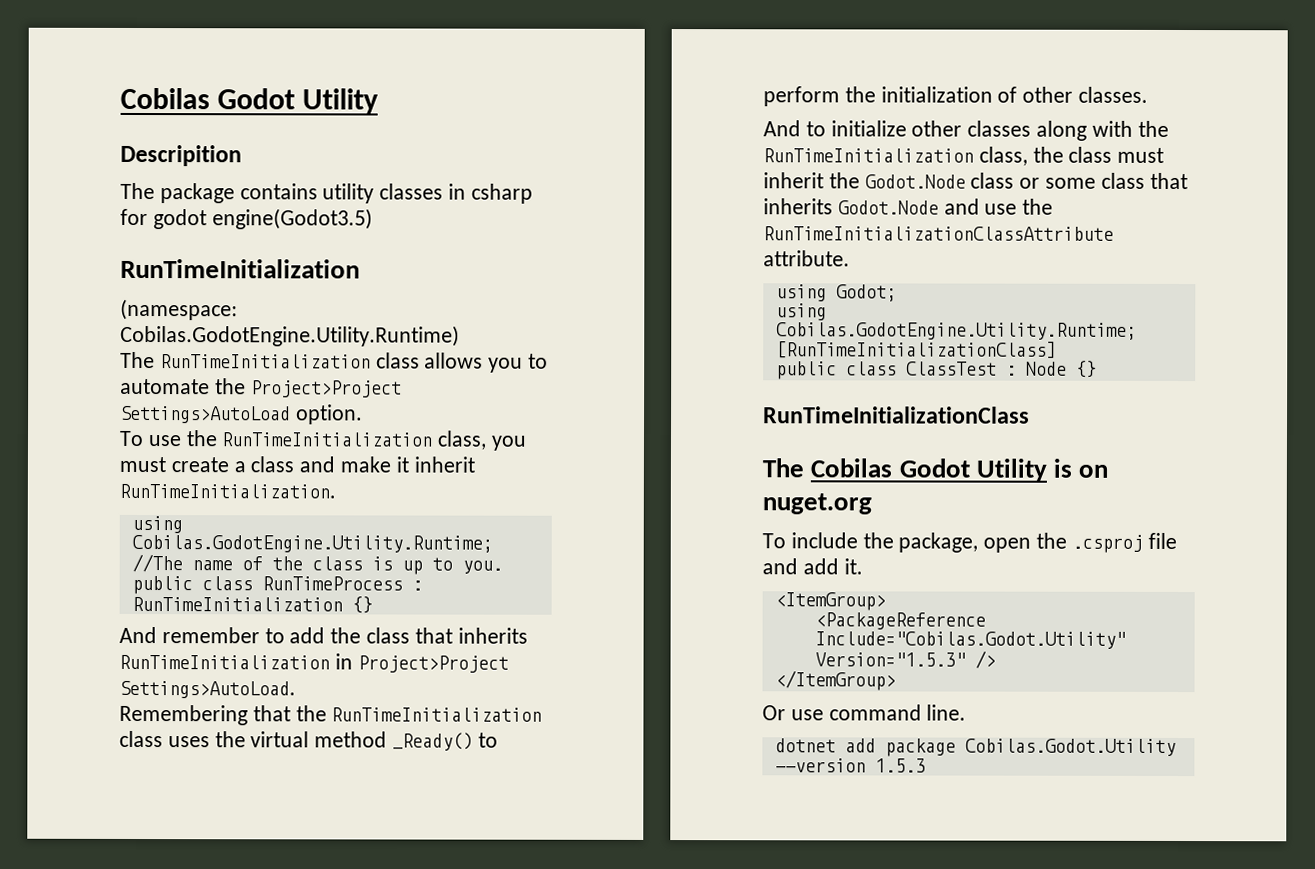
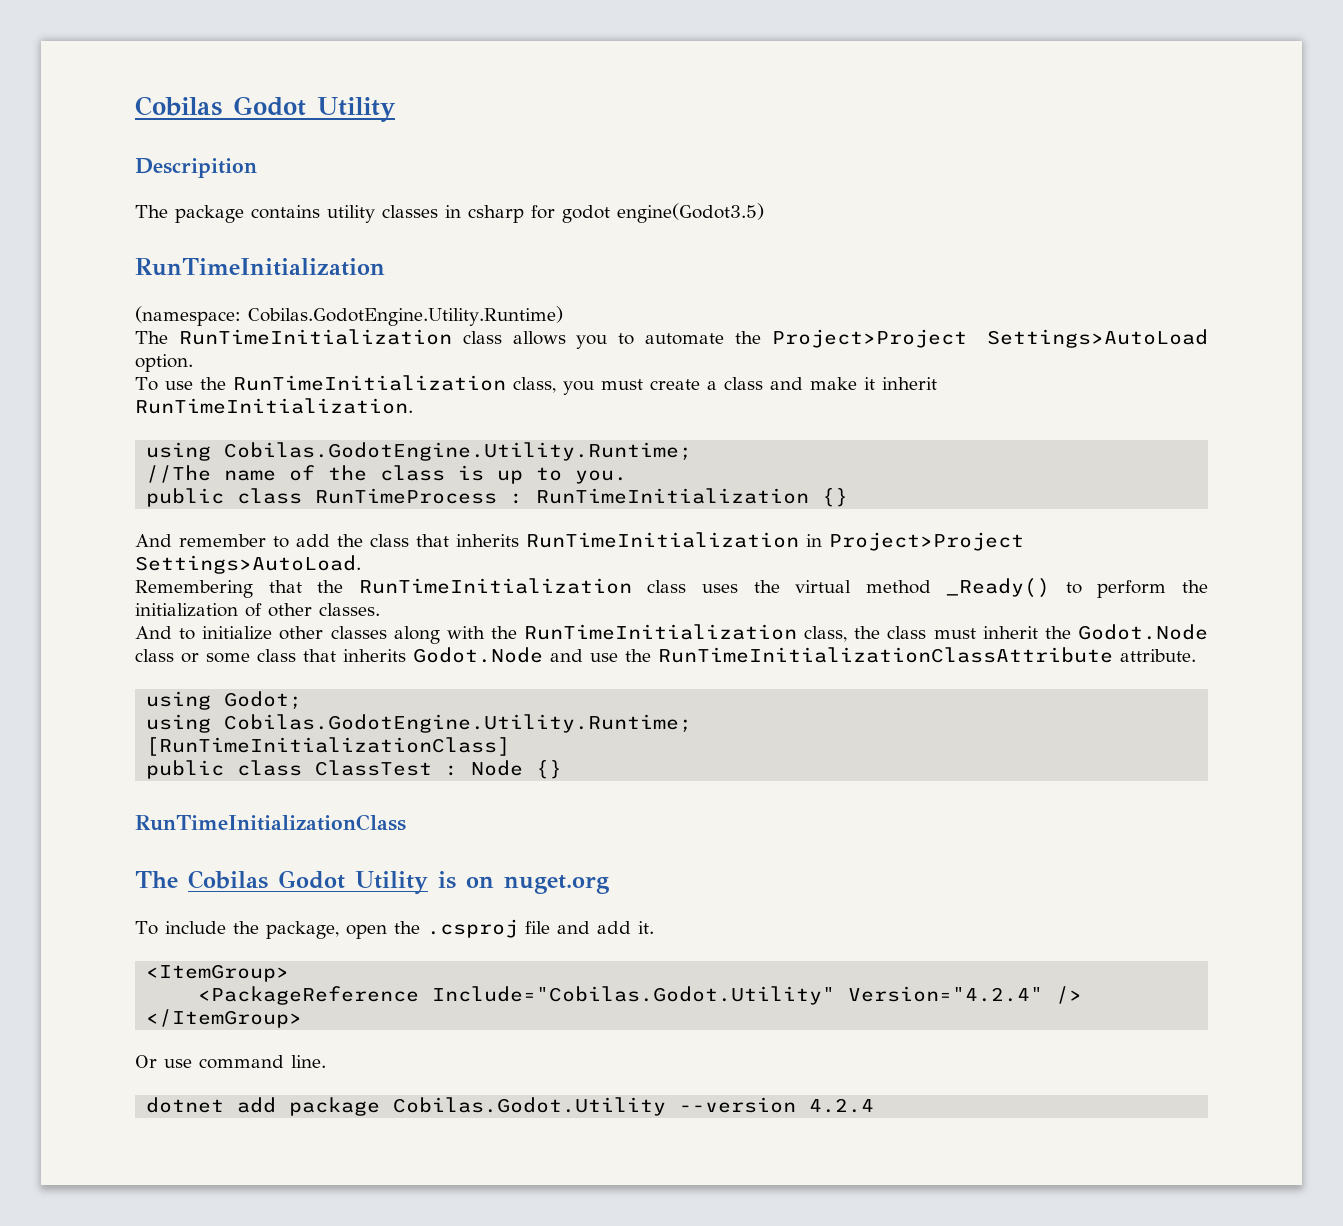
[814,652,966,667] Version="1.5.3" -> [848,986,1044,1002] Version="4.2.4"
[874,758,926,773] 1.5.3 -> [809,1098,875,1113] 4.2.4

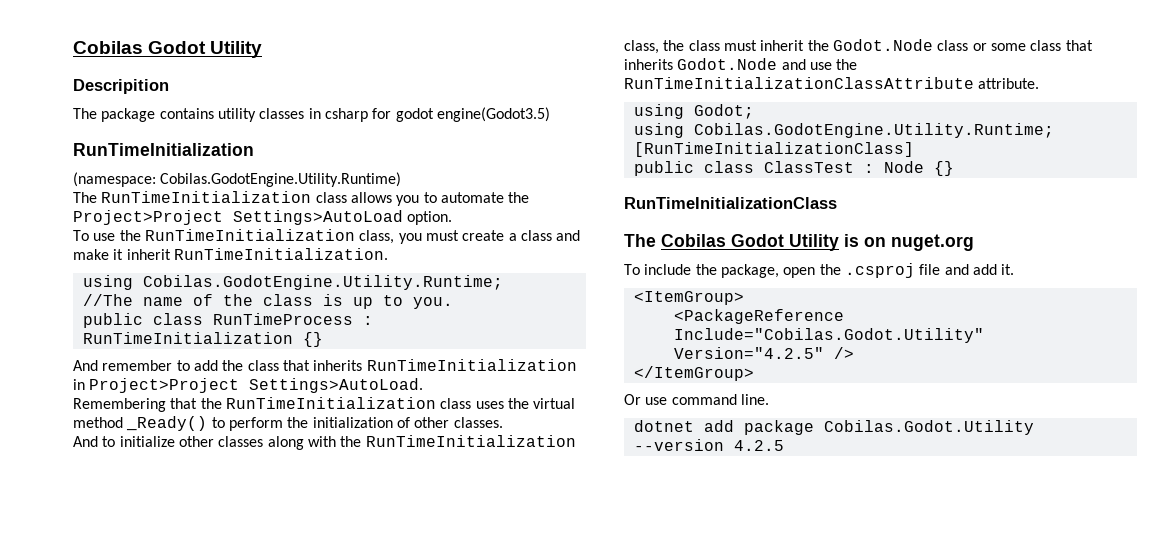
[848,986,1044,1002] Version="4.2.4" -> [673,347,824,359] Version="4.2.5"
[809,1098,875,1113] 4.2.4 -> [733,440,784,451] 4.2.5

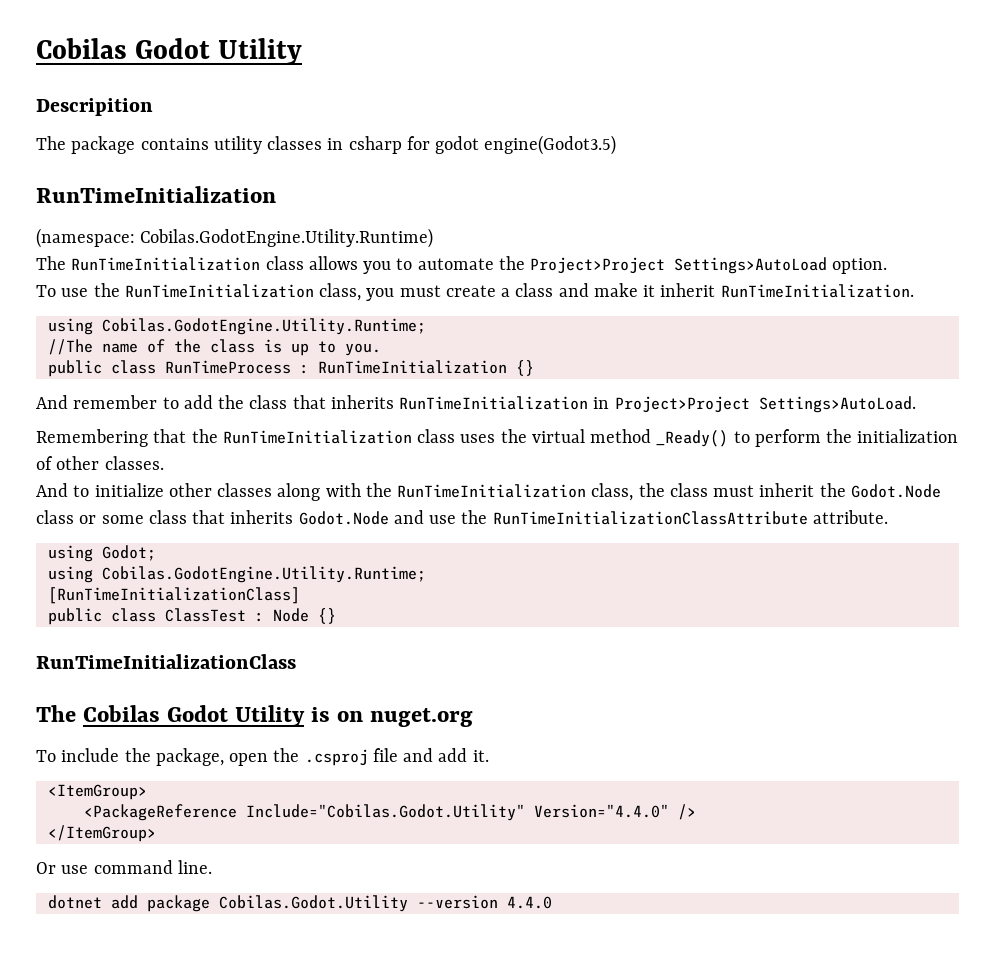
[673,347,824,359] Version="4.2.5" -> [533,804,669,818] Version="4.4.0"
[733,440,784,451] 4.2.5 -> [506,896,552,909] 4.4.0

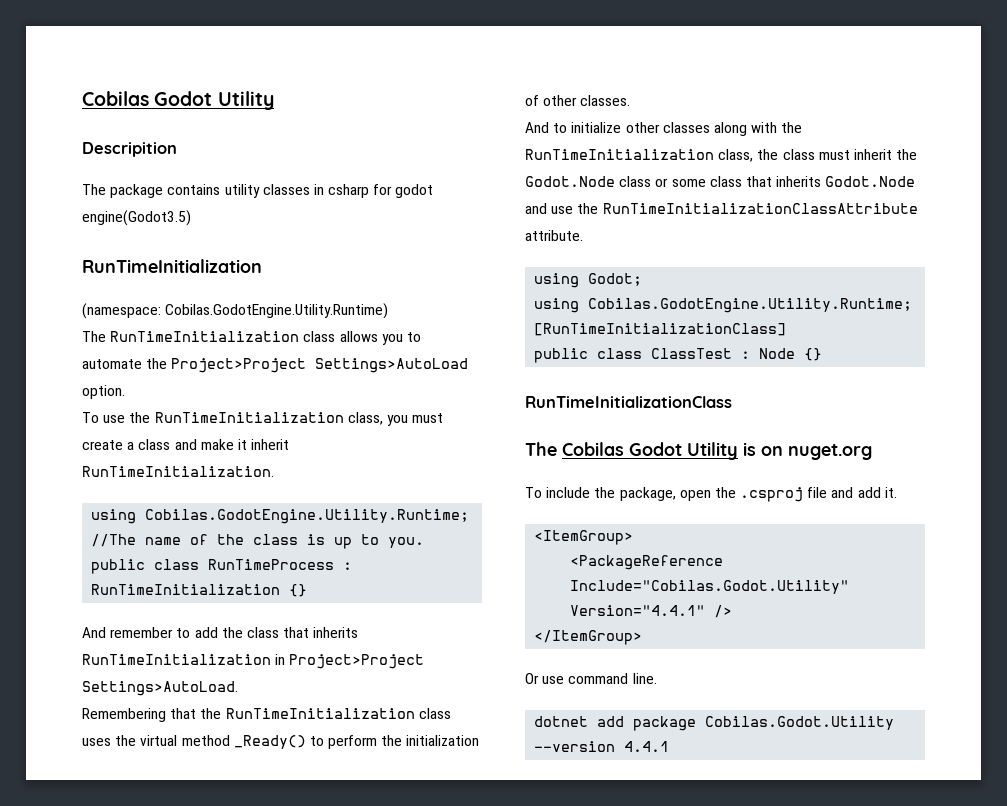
[533,804,669,818] Version="4.4.0" -> [570,605,706,616] Version="4.4.1"
[506,896,552,909] 4.4.0 -> [624,741,670,752] 4.4.1

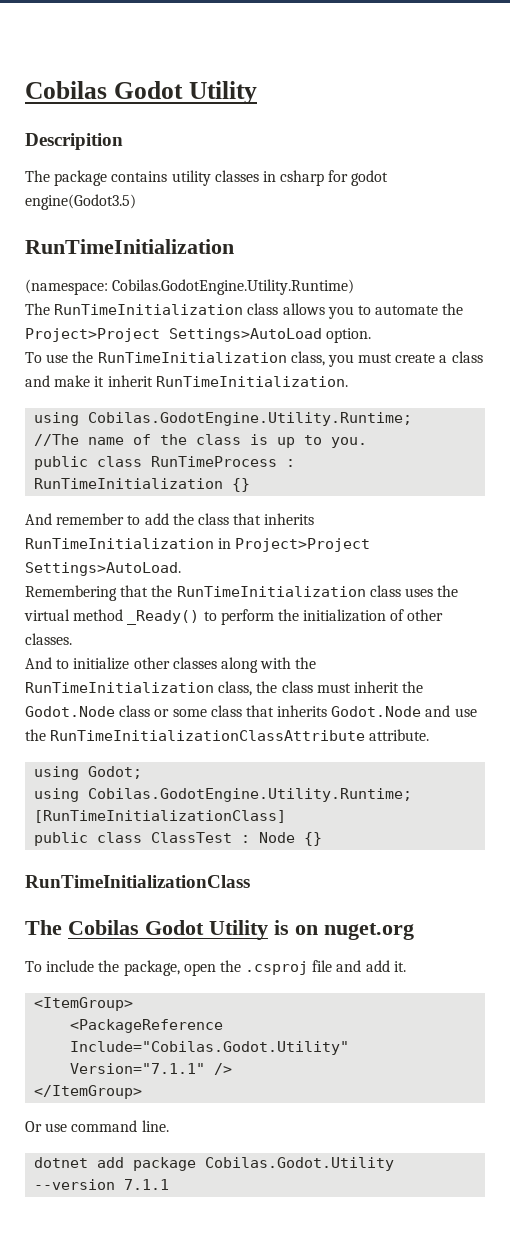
[570,605,706,616] Version="4.4.1" -> [70,1063,206,1074] Version="7.1.1"
[624,741,670,752] 4.4.1 -> [124,1179,170,1190] 7.1.1

